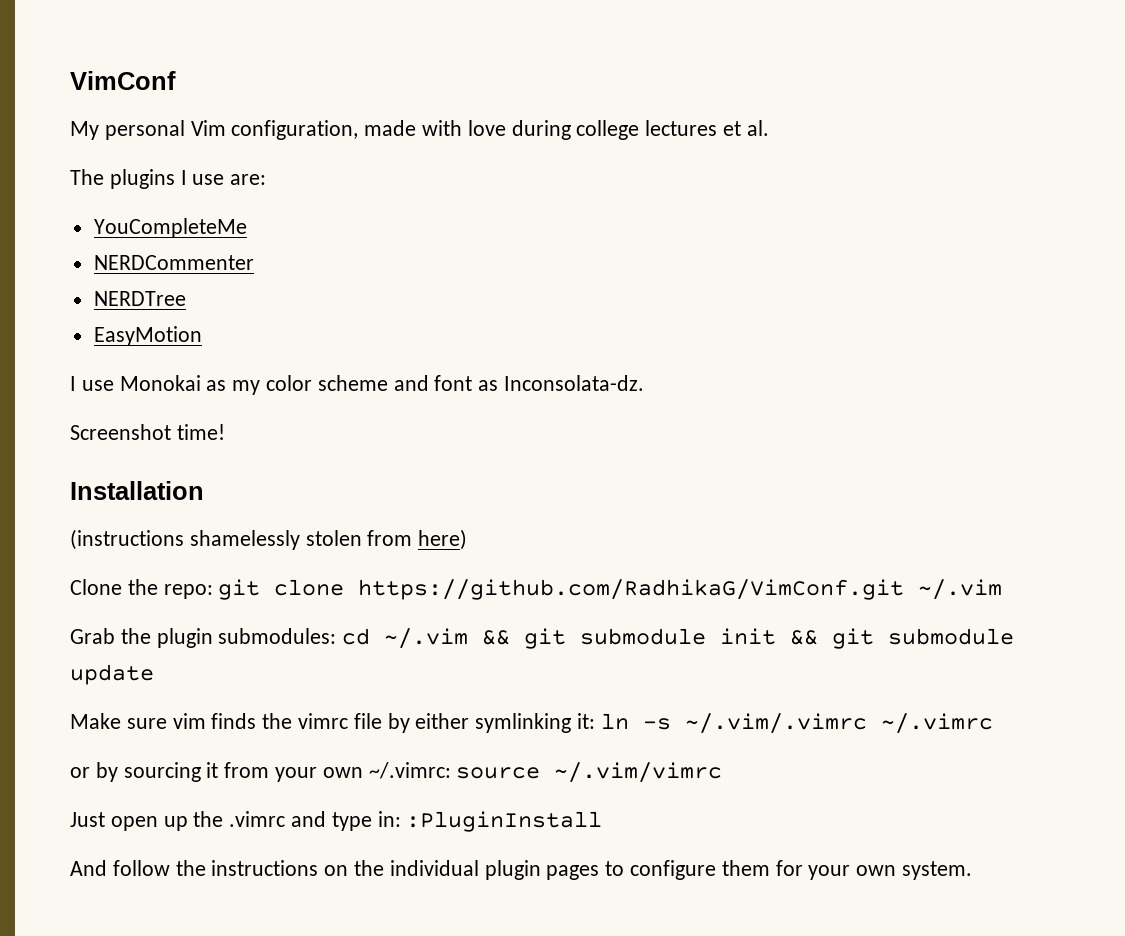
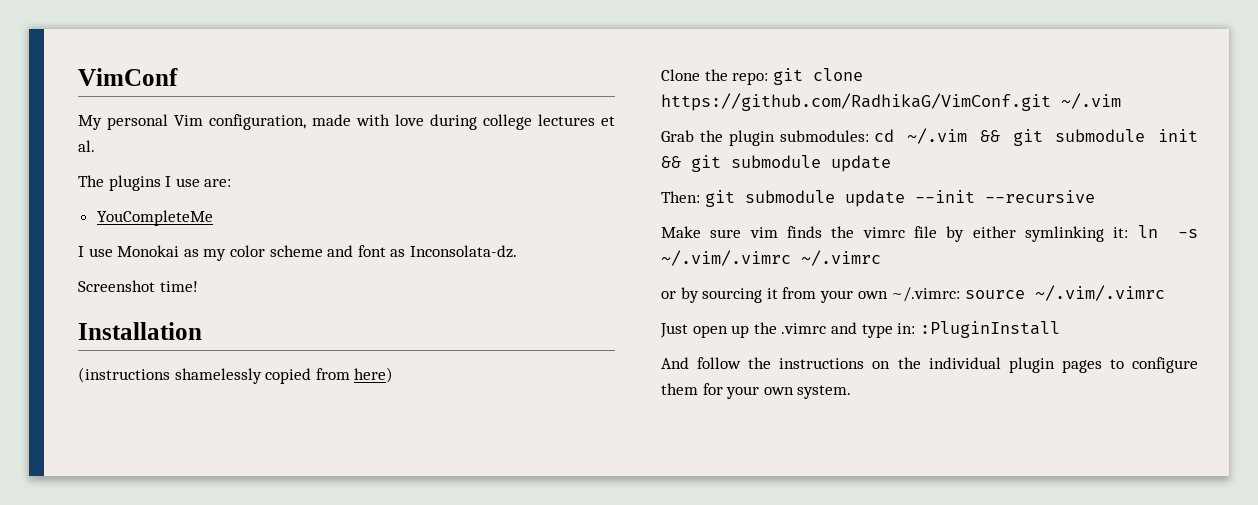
[93,255,254,270] [93,291,186,306] [93,326,202,346] // NERDCommenter // NERDTree // EasyMotion -> (213, 218) none
[305,530,362,546] stolen -> [265,368,312,384] copied
(154, 674) none -> [661,190,1095,207] // Then: git submodule update --init --recursive
[554,762,723,783] ~/.vim/vimrc -> [1034,285,1165,301] ~/.vim/.vimrc

